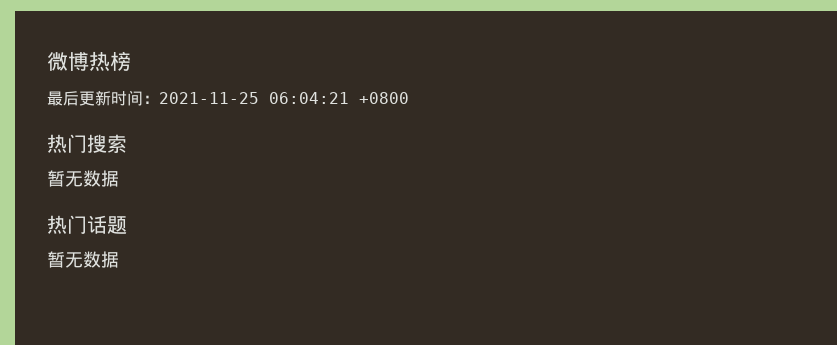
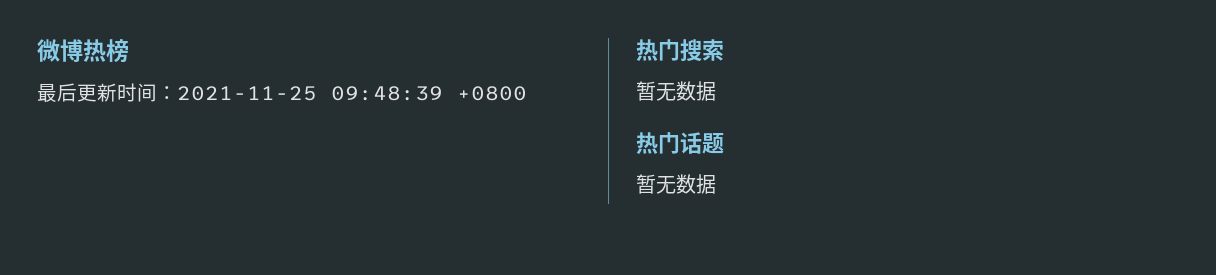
[269,92,349,104] 06:04:21 -> [331,86,443,101] 09:48:39

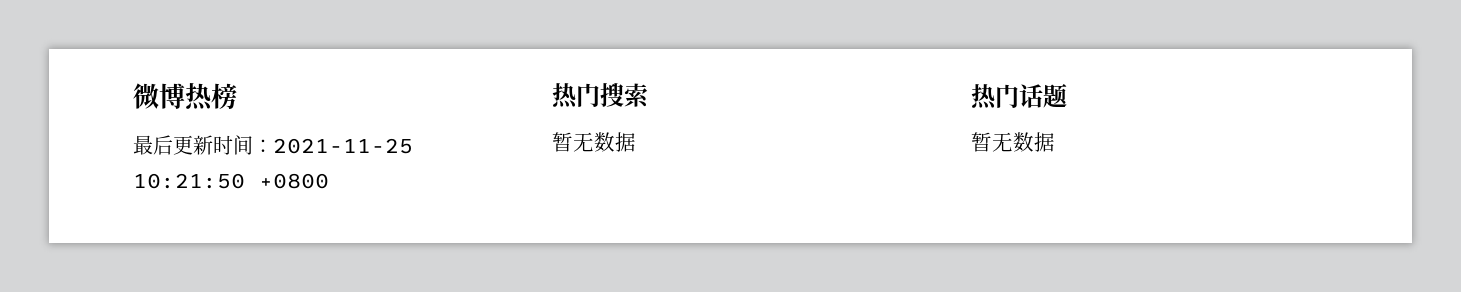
[331,86,443,101] 09:48:39 -> [133,173,245,189] 10:21:50

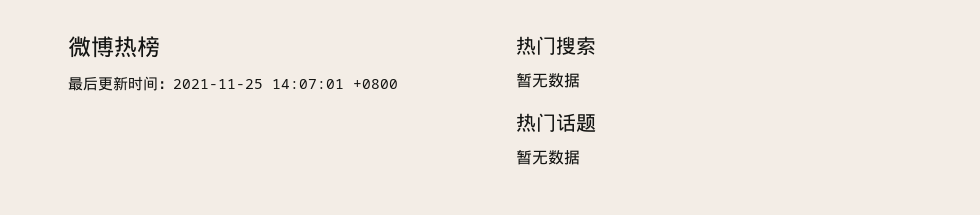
[133,173,245,189] 10:21:50 -> [272,79,344,89] 14:07:01

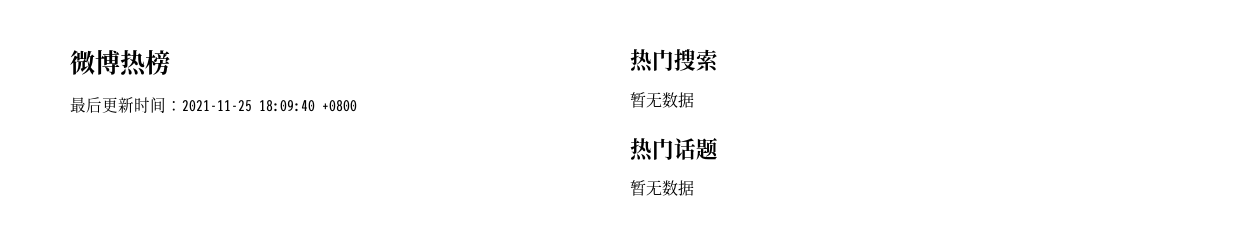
[272,79,344,89] 14:07:01 -> [259,100,315,112] 18:09:40

